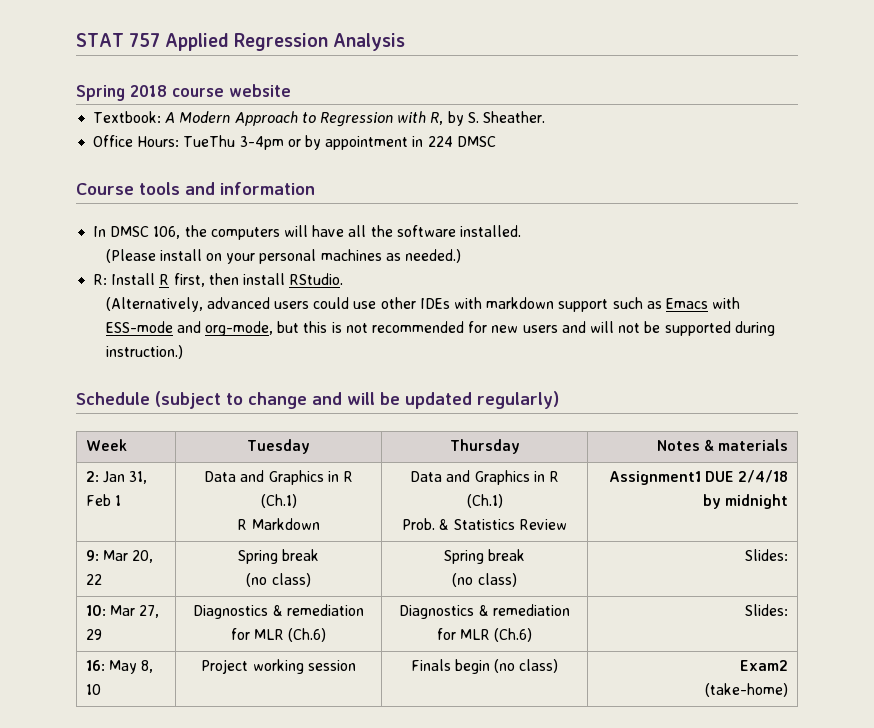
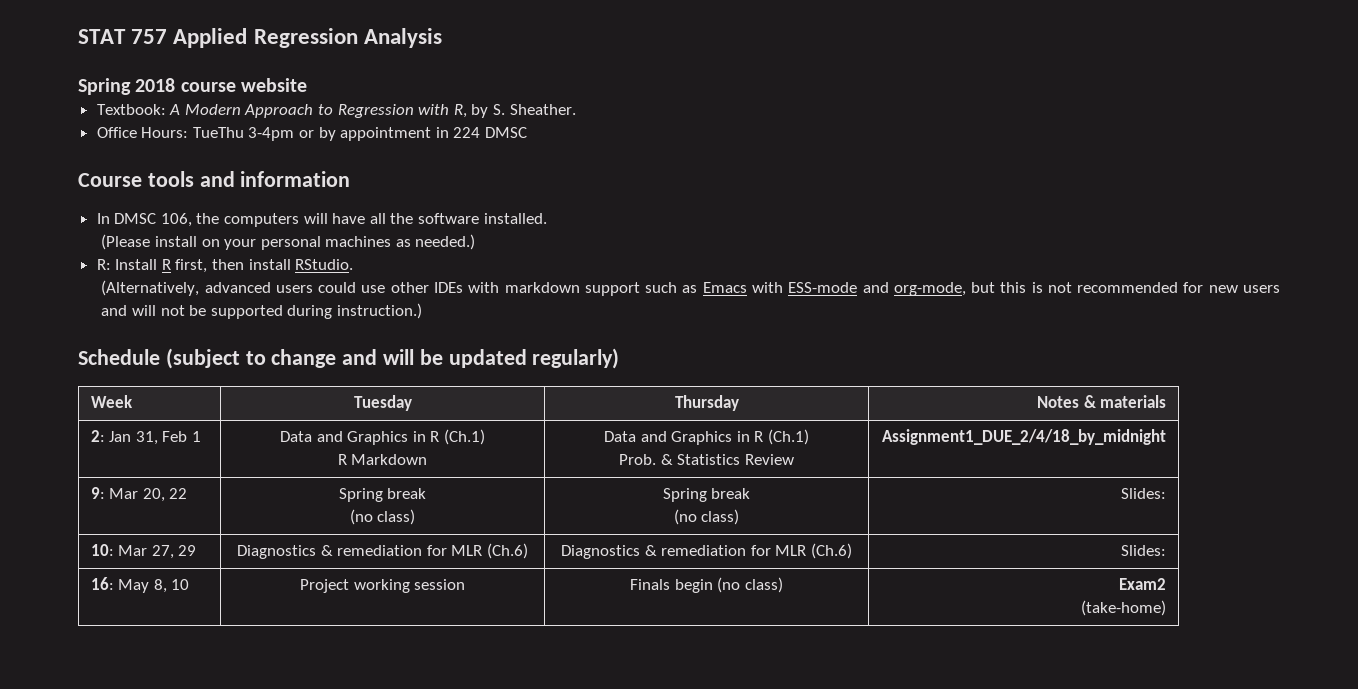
[609,470,789,485] [703,494,789,509] Assignment1 DUE 2/4/18 by midnight -> [882,429,1167,445] Assignment1_DUE_2/4/18_by_midnight

